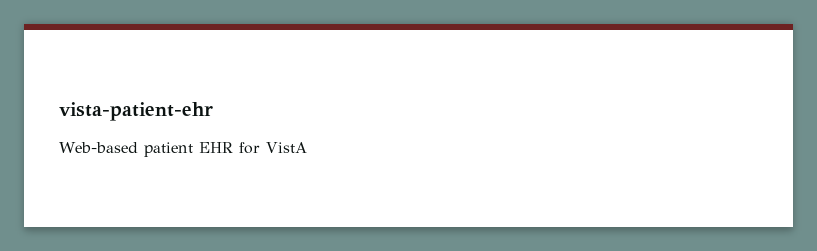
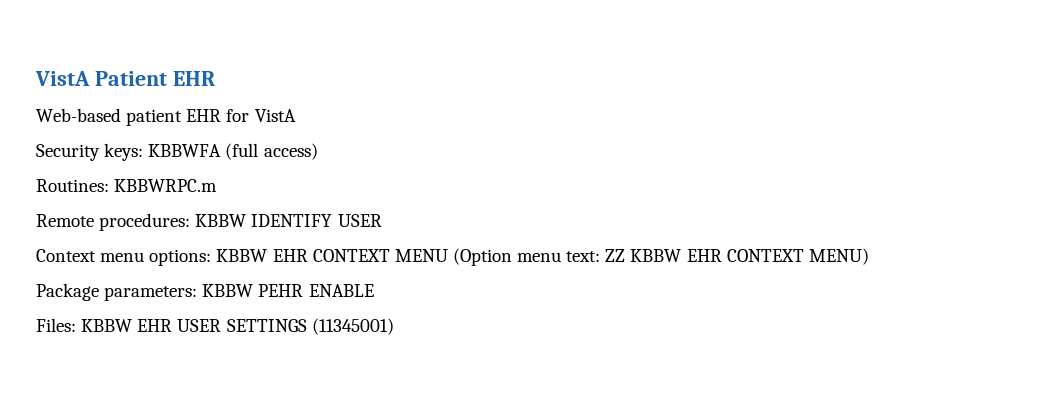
[59,102,213,121] vista-patient-ehr -> [35,71,215,86] VistA Patient EHR
(307, 147) none -> [36,143,318,161] [36,179,218,192] [36,213,382,231] [36,248,869,266] [36,283,374,301] [36,318,394,335] // Security keys: KBBWFA (full access) // Routines: KBBWRPC.m // Remote procedures: KBBW IDENTIFY USER // Context menu options: KBBW EHR CONTEXT MENU (Option menu text: ZZ KBBW EHR CONTEXT MENU) // Package parameters: KBBW PEHR ENABLE // Files: KBBW EHR USER SETTINGS (11345001)

